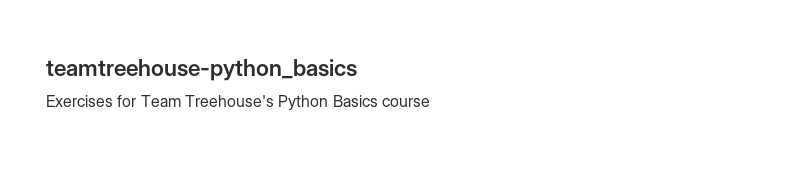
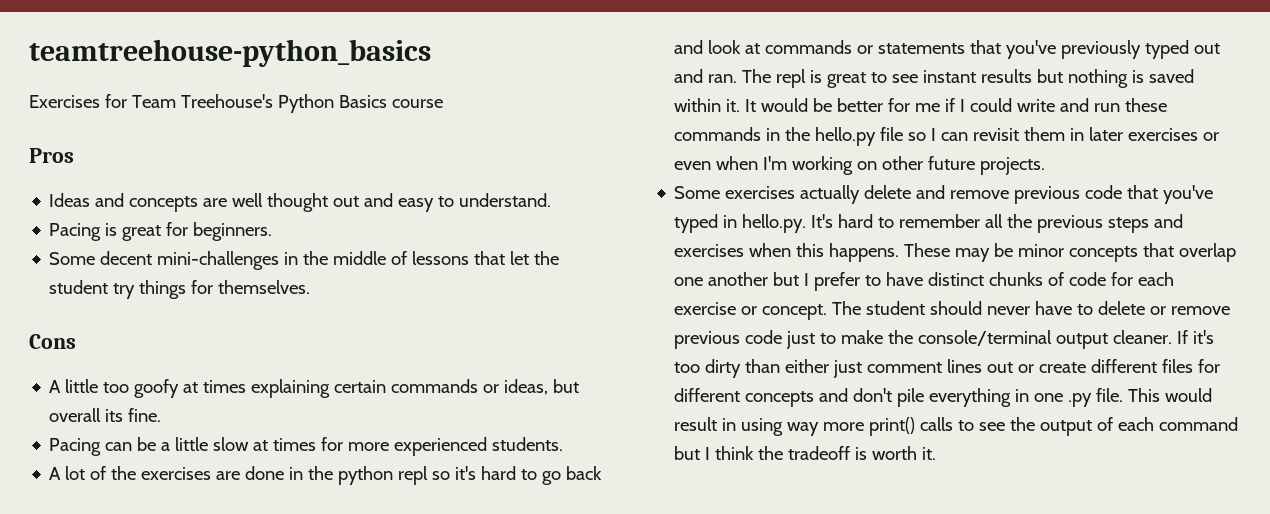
(430, 102) none -> [29,148,74,163] [49,193,552,212] [49,222,273,241] [49,251,560,270] [49,280,311,299] [29,334,76,349] [49,379,580,398] [49,408,162,422] [49,437,564,456] [49,466,603,485] [674,40,1221,59] [674,69,1195,88] [674,98,1168,112] [674,127,1220,146] [674,156,1046,175] [674,185,1214,204] [674,214,1184,233] [674,243,1237,262] [674,272,1175,291] [674,301,1231,320] [674,330,1215,349] [674,359,1221,378] [674,388,1213,407] [674,417,1239,436] [674,446,937,460] // Pros // Ideas and concepts are well thought out and easy to understand. // Pacing is great for beginners. // Some decent mini-challenges in the middle of lessons that let the student try things for themselves. // Cons // A little too goofy at times explaining certain commands or ideas, but overall its fine. // Pacing can be a little slow at times for more experienced students. // A lot of the exercises are done in the python repl so it's hard to go back and look at commands or statements that you've previously typed out and ran. The repl is great to see instant results but nothing is saved within it. It would be better for me if I could write and run these commands in the hello.py file so I can revisit them in later exercises or even when I'm working on other future projects. // Some exercises actually delete and remove previous code that you've typed in hello.py. It's hard to remember all the previous steps and exercises when this happens. These may be minor concepts that overlap one another but I prefer to have distinct chunks of code for each exercise or concept. The student should never have to delete or remove previous code just to make the console/terminal output cleaner. If it's too dirty than either just comment lines out or create different files for different concepts and don't pile everything in one .py file. This would result in using way more print() calls to see the output of each command but I think the tradeoff is worth it.

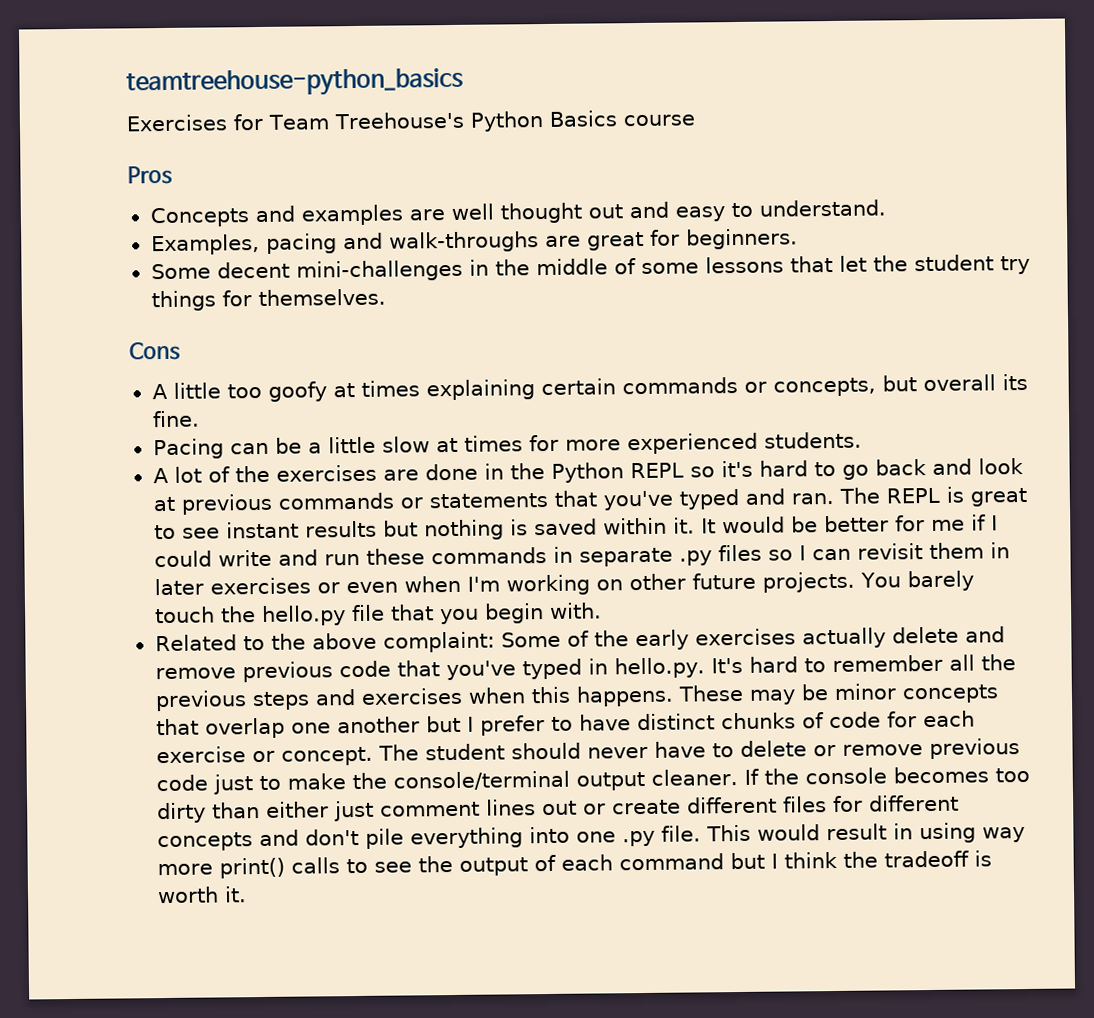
[49,193,199,212] Ideas and concepts -> [149,204,404,228] Concepts and examples
[49,223,118,241] Pacing is -> [150,231,581,256] Examples, pacing and walk-throughs are
(408, 258) none -> [640,262,699,275] some
[504,379,549,395] ideas, -> [772,377,876,397] concepts,
[338,466,429,485] python repl -> [550,462,684,483] Python REPL
(761, 48) none -> [180,493,273,515] previous
[1061,40,1221,59] previously typed out -> [678,488,740,510] typed
[776,69,807,88] repl -> [885,487,940,504] REPL
[785,127,904,146] the hello.py file -> [578,544,762,567] separate .py files
[674,186,721,199] // Some -> [859,570,974,592] [154,602,602,626] [154,629,689,653] You barely touch the hello.py file that you begin with. // Related to the above complaint: Some of the early
[1193,330,1215,344] it's -> [763,766,989,785] the console becomes
[1015,389,1030,402] in -> [528,826,570,844] into

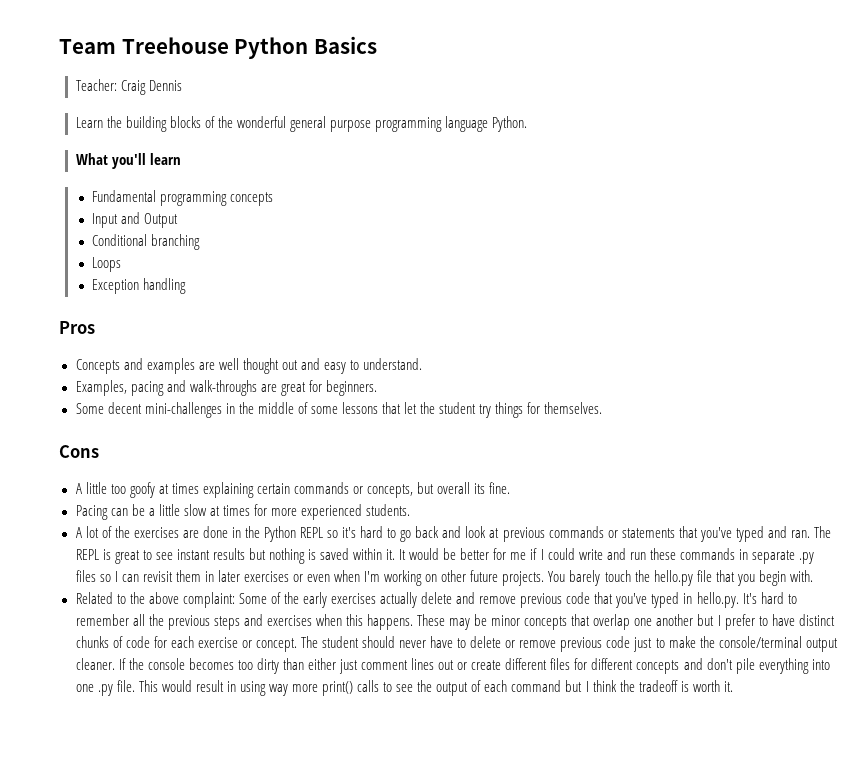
[126,67,464,98] [126,110,695,132] teamtreehouse-python_basics // Exercises for Team Treehouse's Python Basics course -> [59,36,377,59] [75,79,182,95] [75,116,528,132] [75,153,181,169] [92,190,274,206] [92,212,179,228] [92,234,201,250] [92,257,122,272] [92,278,187,294] Team Treehouse Python Basics // Teacher: Craig Dennis // Learn the building blocks of the wonderful general purpose programming language Python. // What you'll learn // Fundamental programming concepts // Input and Output // Conditional branching // Loops // Exception handling

